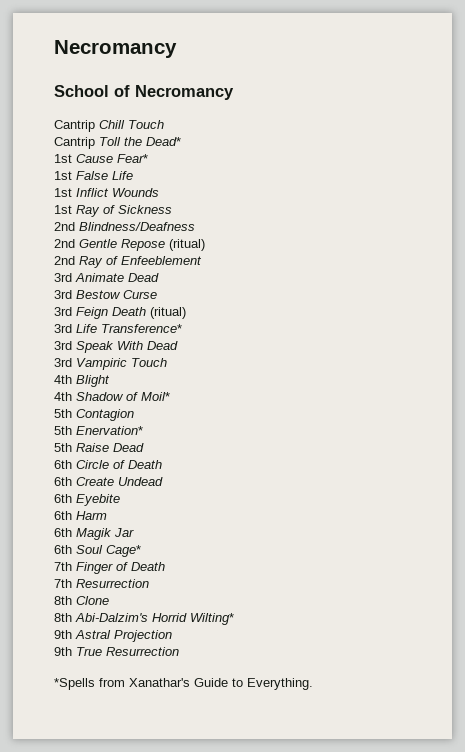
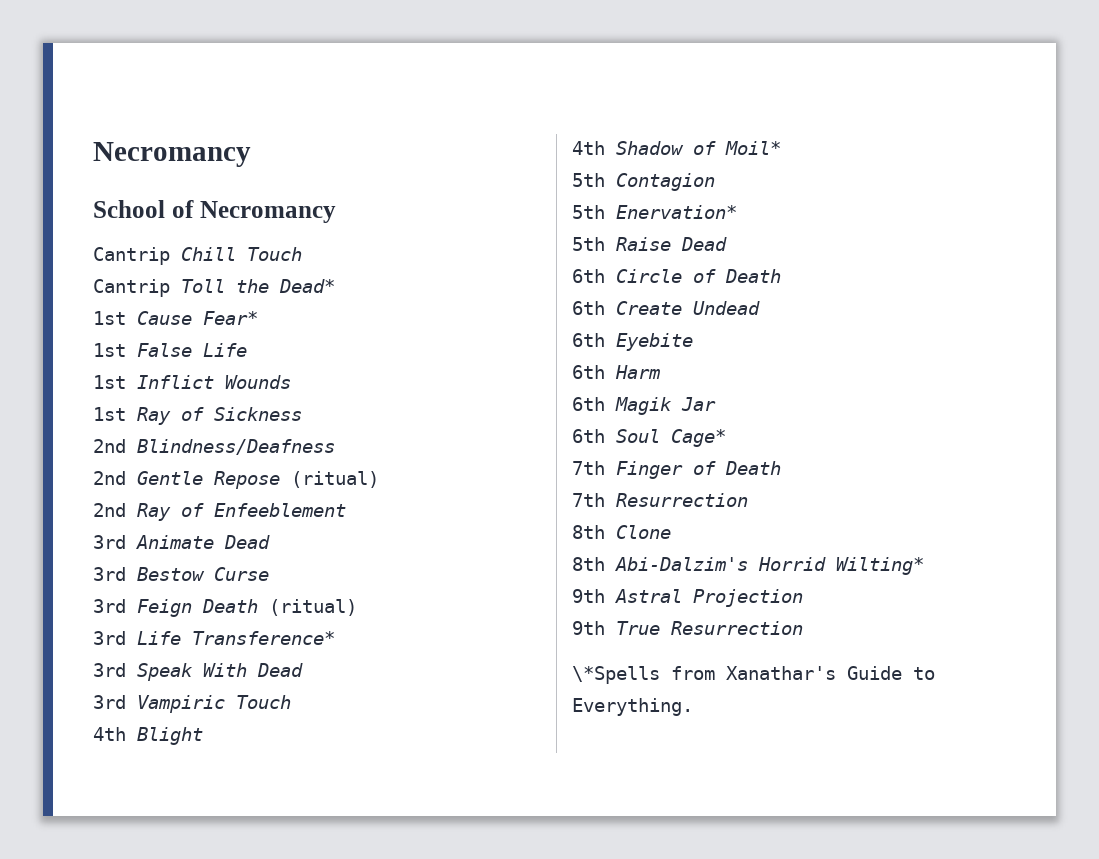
[54,678,95,690] *Spells -> [572,666,660,684] \*Spells

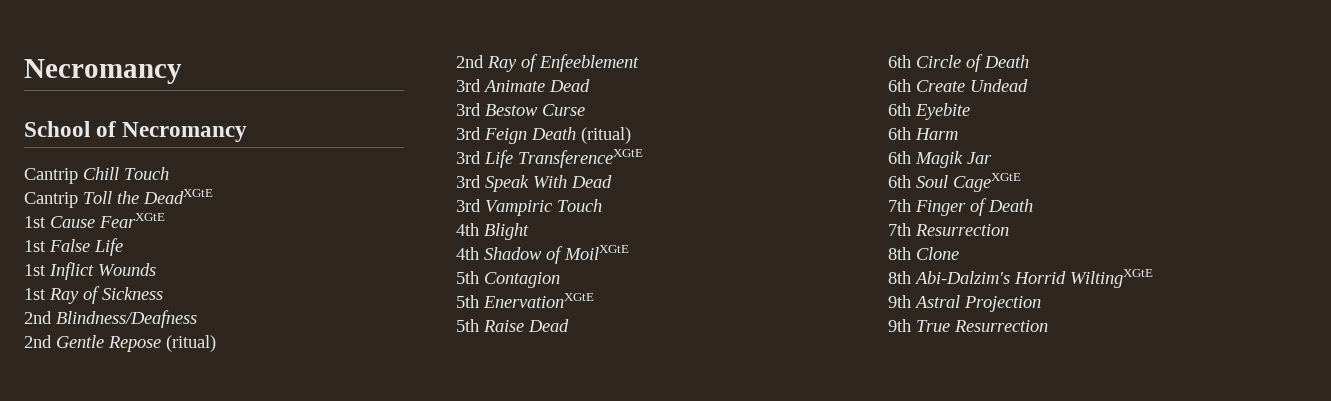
[279,279,335,293] Dead* -> [143,189,213,204] DeadXGtE
[203,311,258,325] Fear* -> [99,213,165,228] FearXGtE
[192,631,335,645] Transference* -> [518,149,643,168] TransferenceXGtE
[725,141,781,155] Moil* -> [564,245,629,260] MoilXGtE
[616,205,737,219] Enervation* -> [483,293,594,308] EnervationXGtE
[671,429,726,447] Cage* -> [953,173,1021,192] CageXGtE
[836,557,924,575] Wilting* -> [1070,269,1153,288] WiltingXGtE
[572,666,935,684] [572,698,693,716] // \*Spells from Xanathar's Guide to Everything. -> (1048, 326) none

